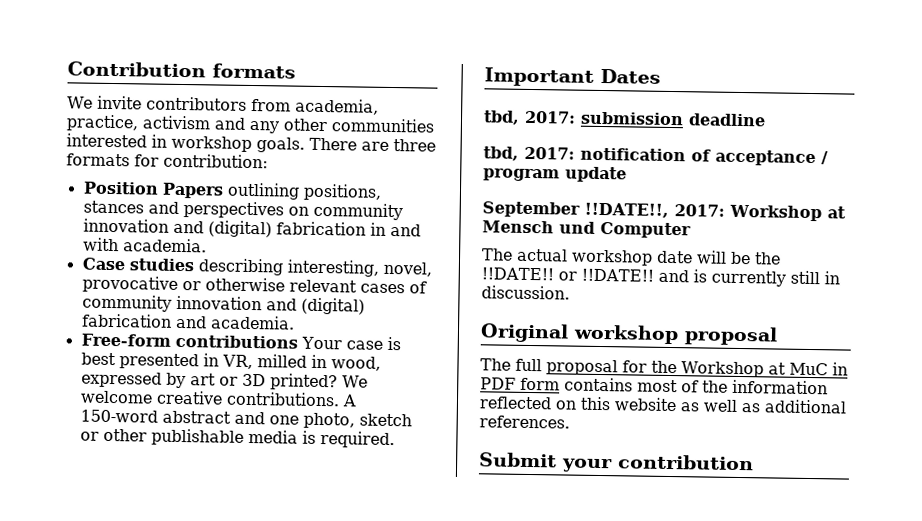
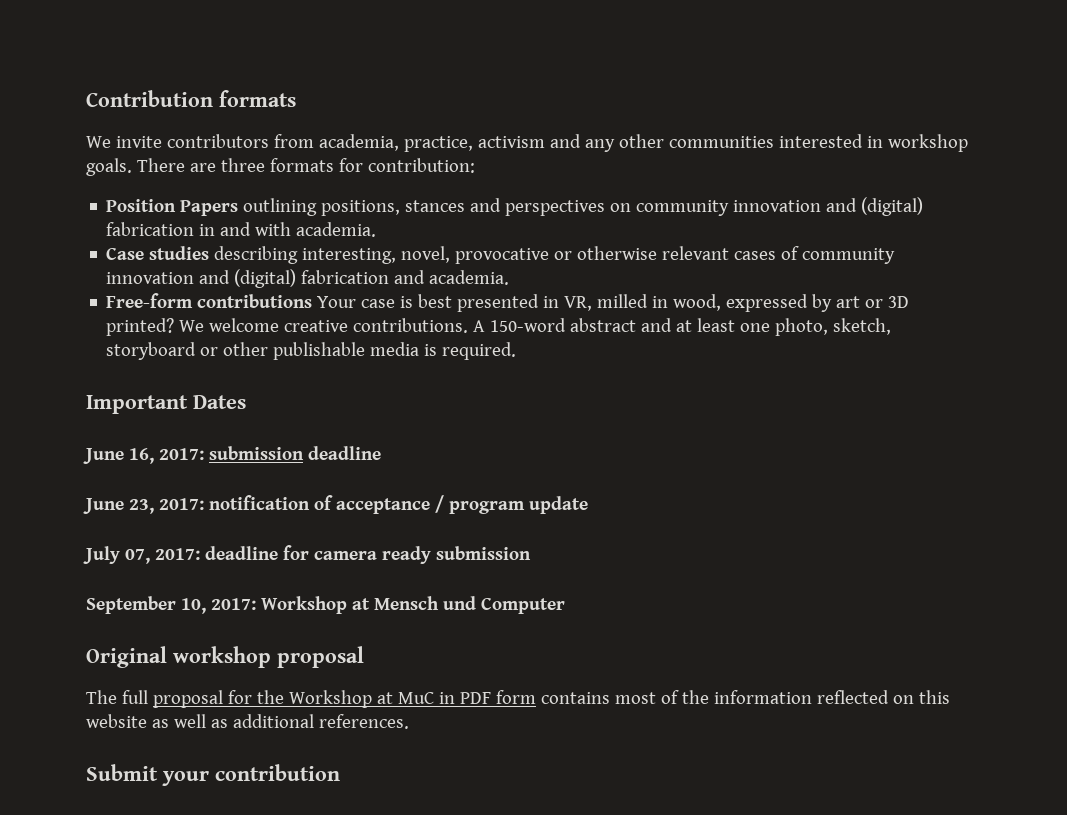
[268,412,412,429] one photo, sketch -> [676,318,892,336] [106,342,197,360] at least one photo, sketch, storyboard
[483,110,520,125] tbd, -> [83,448,154,464] June 16,
[483,146,519,161] tbd, -> [83,498,154,514] June 23,
(627, 174) none -> [83,545,531,564] // July 07, 2017: deadline for camera ready submission
[584,202,669,218] !!DATE!!, -> [181,598,206,614] 10,
[482,248,781,266] [481,267,840,287] [481,285,570,300] // The actual workshop date will be the !!DATE!! or !!DATE!! and is currently still in discussion. -> (565, 605) none

